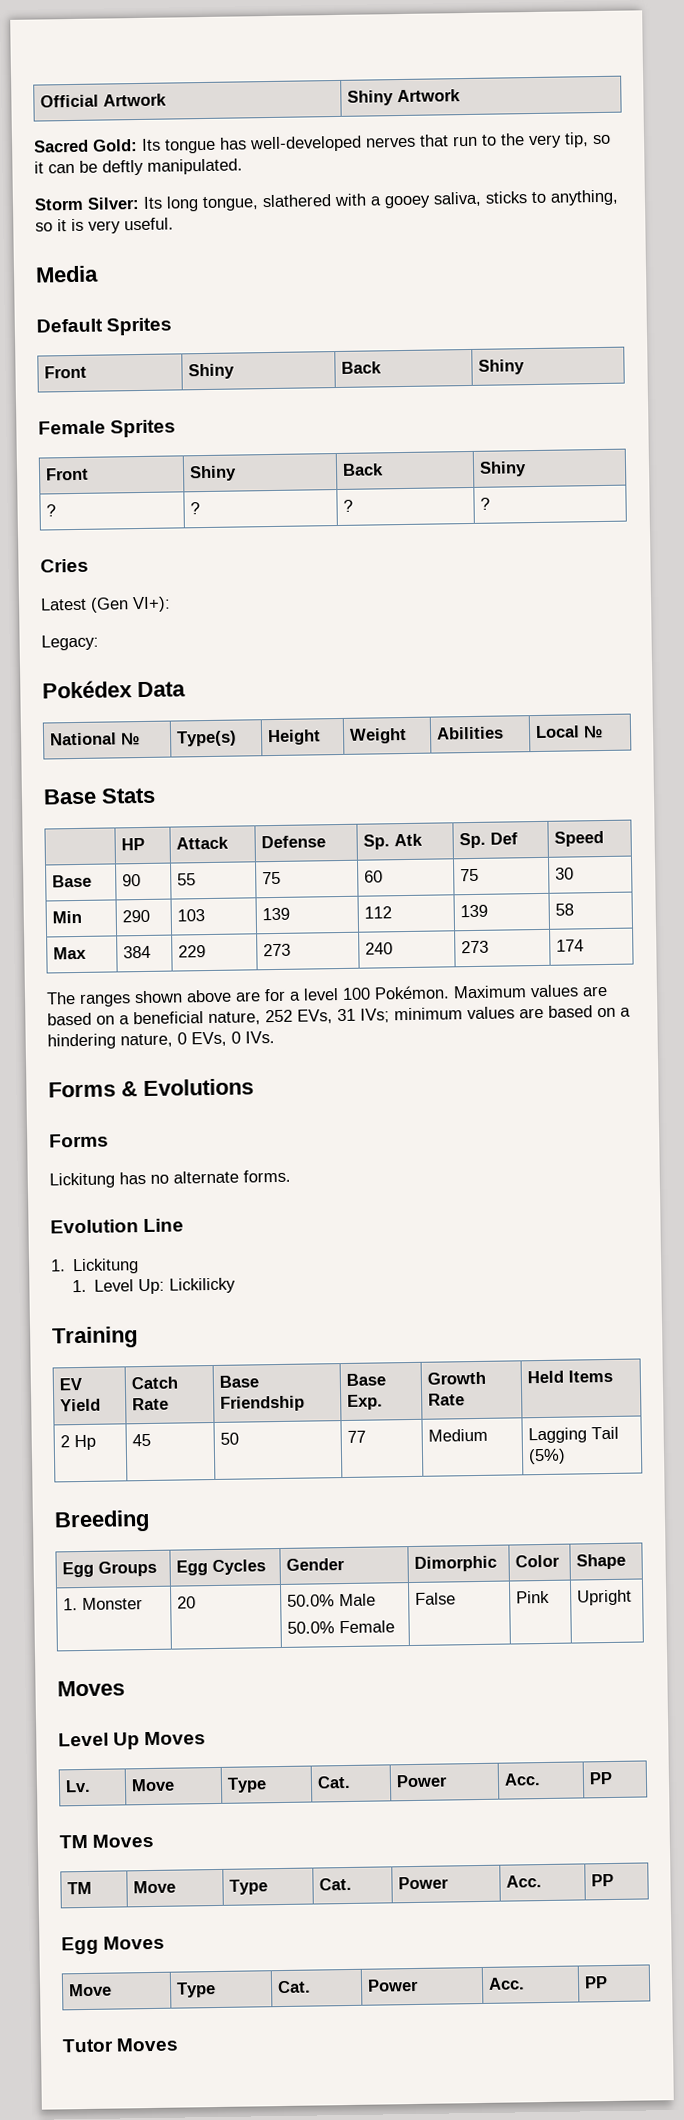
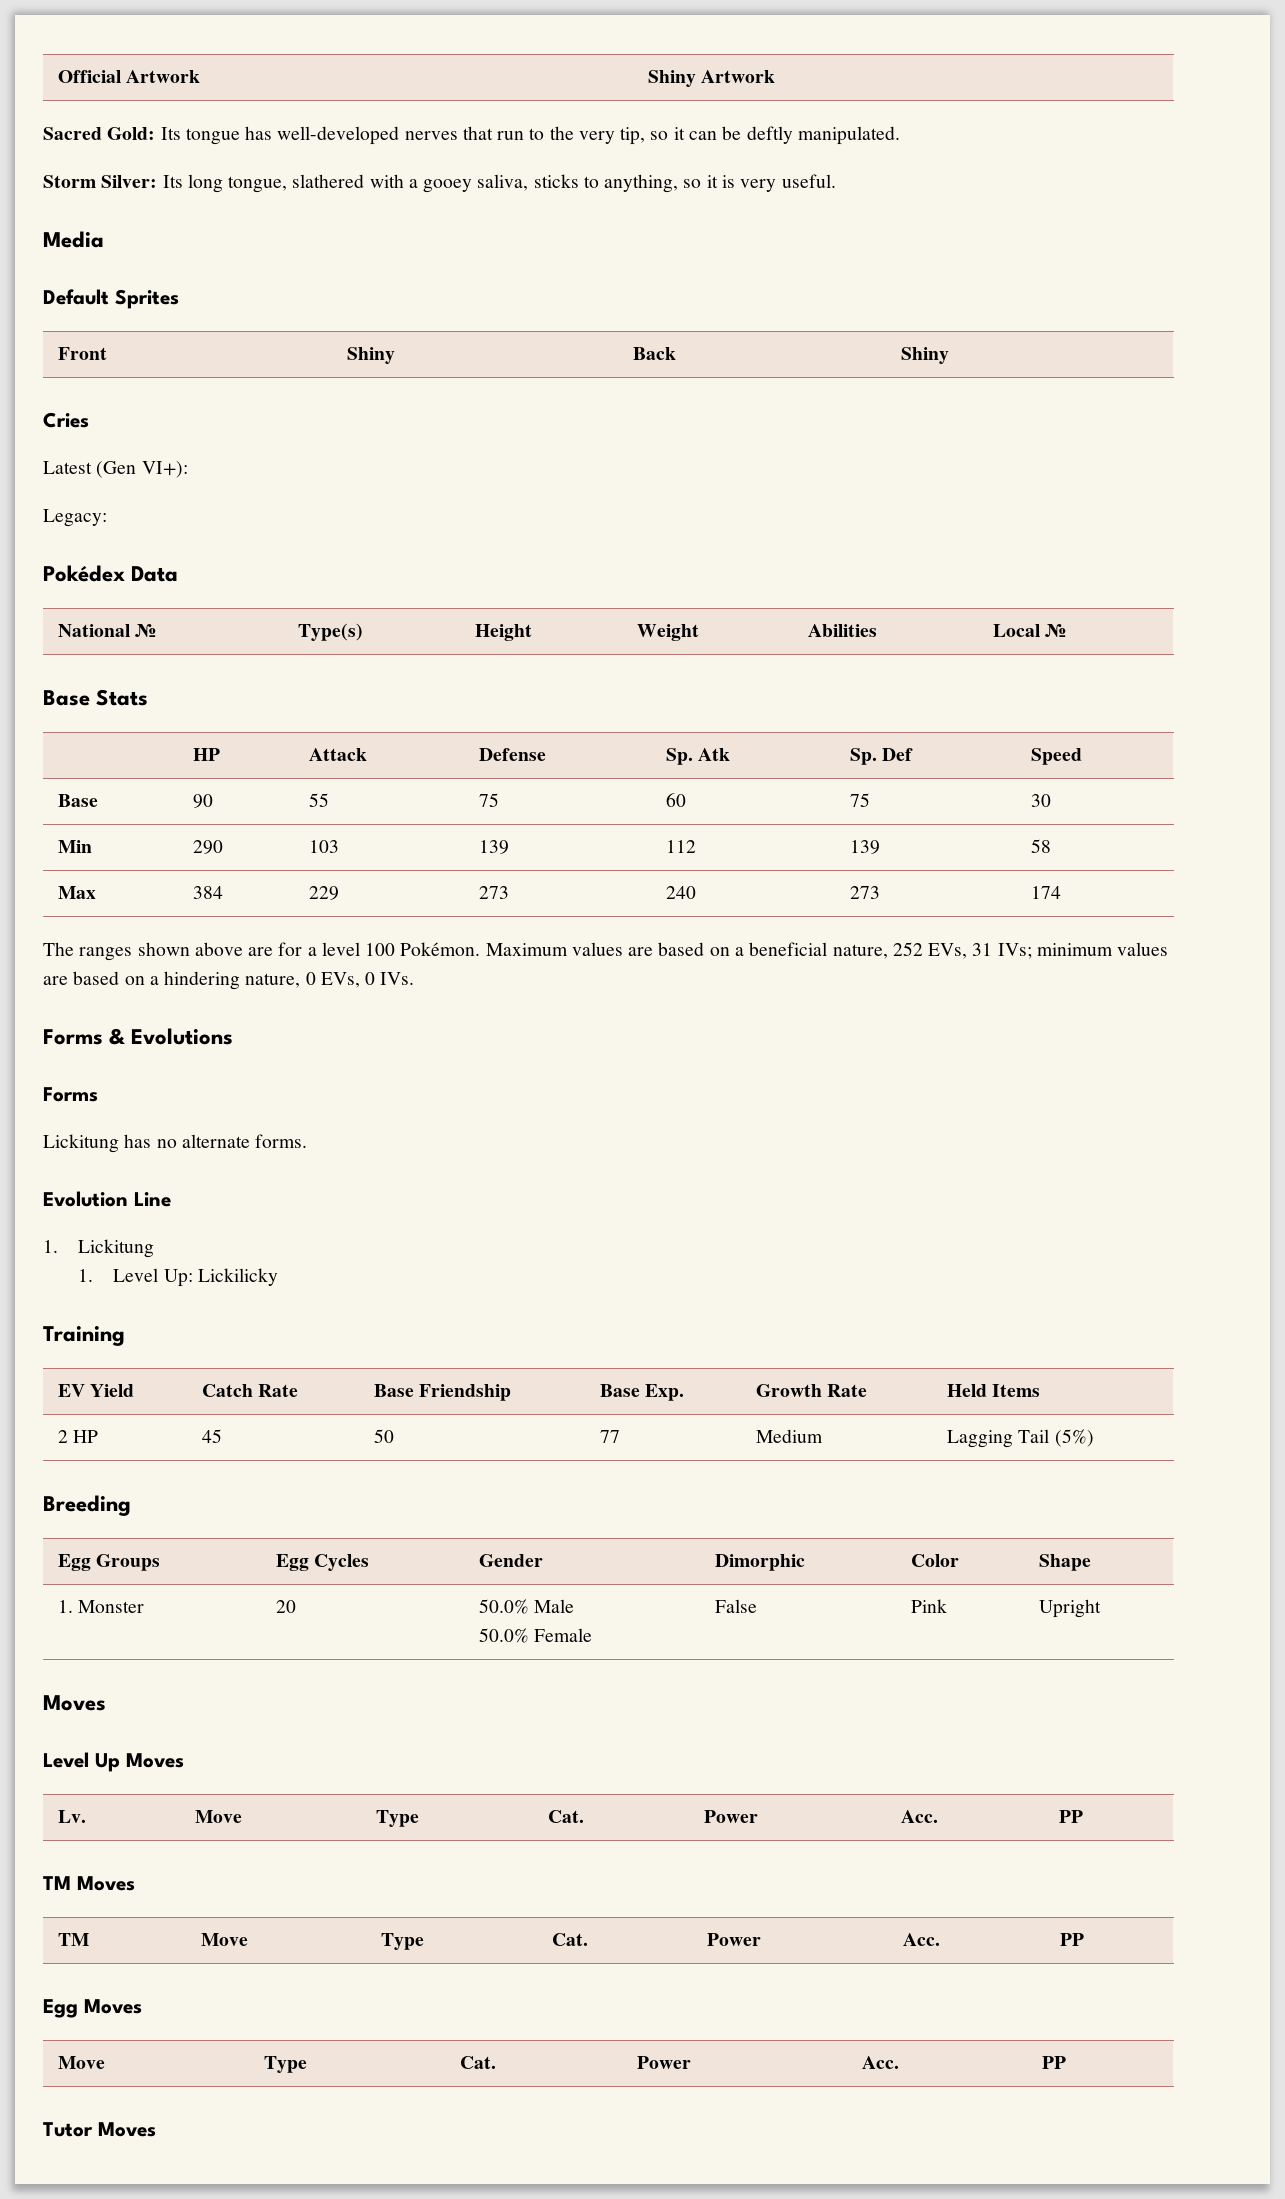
[38,419,177,438] [45,467,90,481] [189,465,238,482] [342,463,385,476] [479,461,528,477] [46,504,57,517] [190,502,201,515] [343,499,354,512] [480,497,491,510] // Female Sprites // Front | Shiny | Back | Shiny // ? | ? | ? | ? -> (950, 355) none
[74,1434,97,1451] Hp -> [73,1430,99,1443] HP

